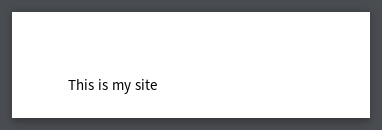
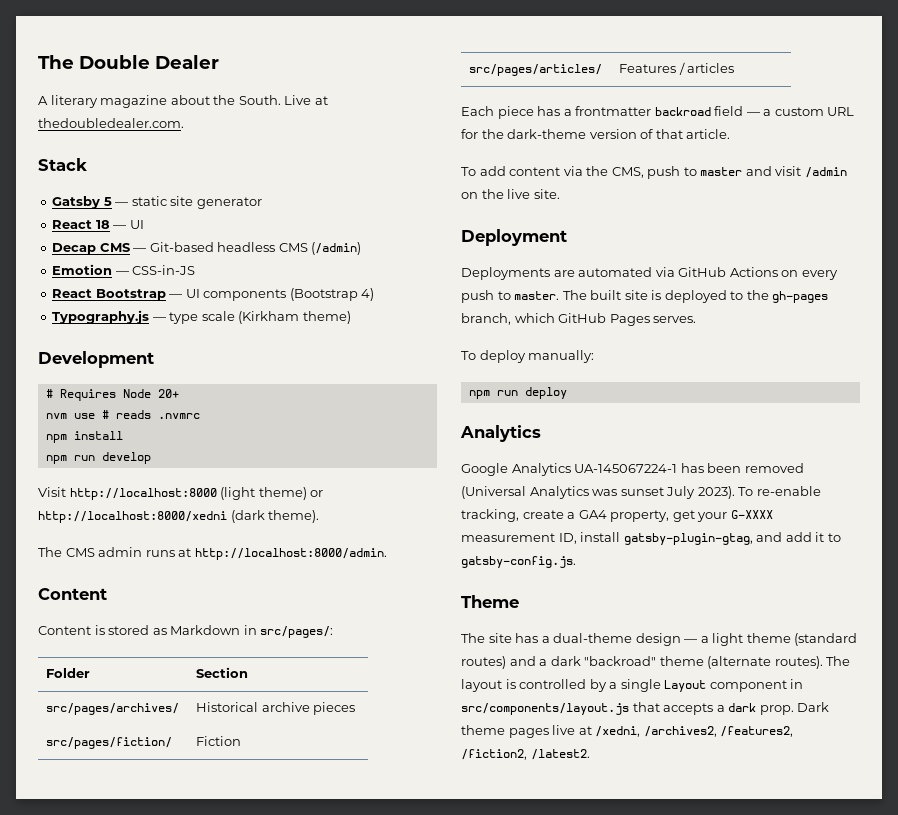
[68,79,158,94] This is my site -> [38,55,219,69] [38,95,328,108] [38,118,184,128] [38,158,87,171] [52,196,262,209] [52,220,144,229] [52,242,362,255] [52,264,196,275] [52,288,375,301] [52,310,351,324] [38,351,154,368] [45,389,179,401] [45,410,200,419] [45,431,123,443] [45,452,151,464] [38,487,324,500] [38,510,320,523] [38,547,387,560] [38,588,107,600] [38,625,334,638] [46,668,91,678] [196,667,249,678] [46,703,180,715] [196,702,356,715] [46,737,173,749] [196,736,242,746] [469,64,603,76] [619,62,735,75] [461,106,855,119] [461,129,731,139] [461,166,847,179] [461,189,560,199] [461,229,567,246] [461,267,838,280] [461,290,829,303] [461,313,697,326] [461,350,595,363] [468,387,567,399] [460,425,541,442] [461,463,804,476] [461,486,821,499] [461,509,773,522] [461,532,841,545] [461,556,576,568] [461,595,519,608] [461,633,858,646] [461,656,851,669] [461,679,804,692] [461,702,830,715] [461,725,794,738] [461,749,590,760] The Double Dealer // A literary magazine about the South. Live at thedoubledealer.com. // Stack // Gatsby 5 — static site generator // React 18 — UI // Decap CMS — Git-based headless CMS (/admin) // Emotion — CSS-in-JS // React Bootstrap — UI components (Bootstrap 4) // Typography.js — type scale (Kirkham theme) // Development // # Requires Node 20+ // nvm use # reads .nvmrc // npm install // npm run develop // Visit http://localhost:8000 (light theme) or http://localhost:8000/xedni (dark theme). // The CMS admin runs at http://localhost:8000/admin. // Content // Content is stored as Markdown in src/pages/: // Folder | Section // src/pages/archives/ | Historical archive pieces // src/pages/fiction/ | Fiction // src/pages/articles/ | Features / articles // Each piece has a frontmatter backroad field — a custom URL for the dark-theme version of that article. // To add content via the CMS, push to master and visit /admin on the live site. // Deployment // Deployments are automated via GitHub Actions on every push to master. The built site is deployed to the gh-pages branch, which GitHub Pages serves. // To deploy manually: // npm run deploy // Analytics // Google Analytics UA-145067224-1 has been removed (Universal Analytics was sunset July 2023). To re-enable tracking, create a GA4 property, get your G-XXXX measurement ID, install gatsby-plugin-gtag, and add it to gatsby-config.js. // Theme // The site has a dual-theme design — a light theme (standard routes) and a dark "backroad" theme (alternate routes). The layout is controlled by a single Layout component in src/components/layout.js that accepts a dark prop. Dark theme pages live at /xedni, /archives2, /features2, /fiction2, /latest2.

